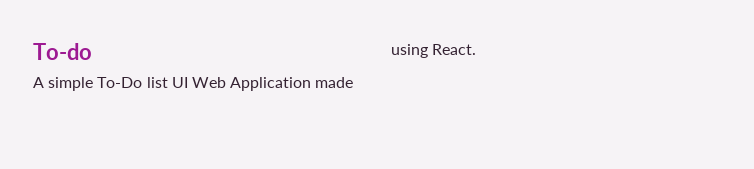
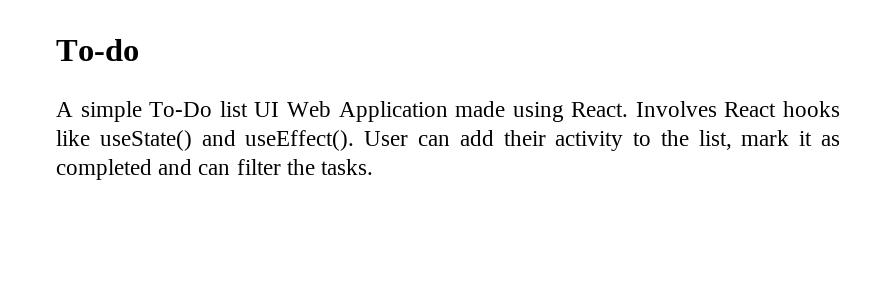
(477, 49) none -> [635,101,841,117] [56,130,841,151] [56,159,374,180] Involves React hooks like useState() and useEffect(). User can add their activity to the list, mark it as completed and can filter the tasks.

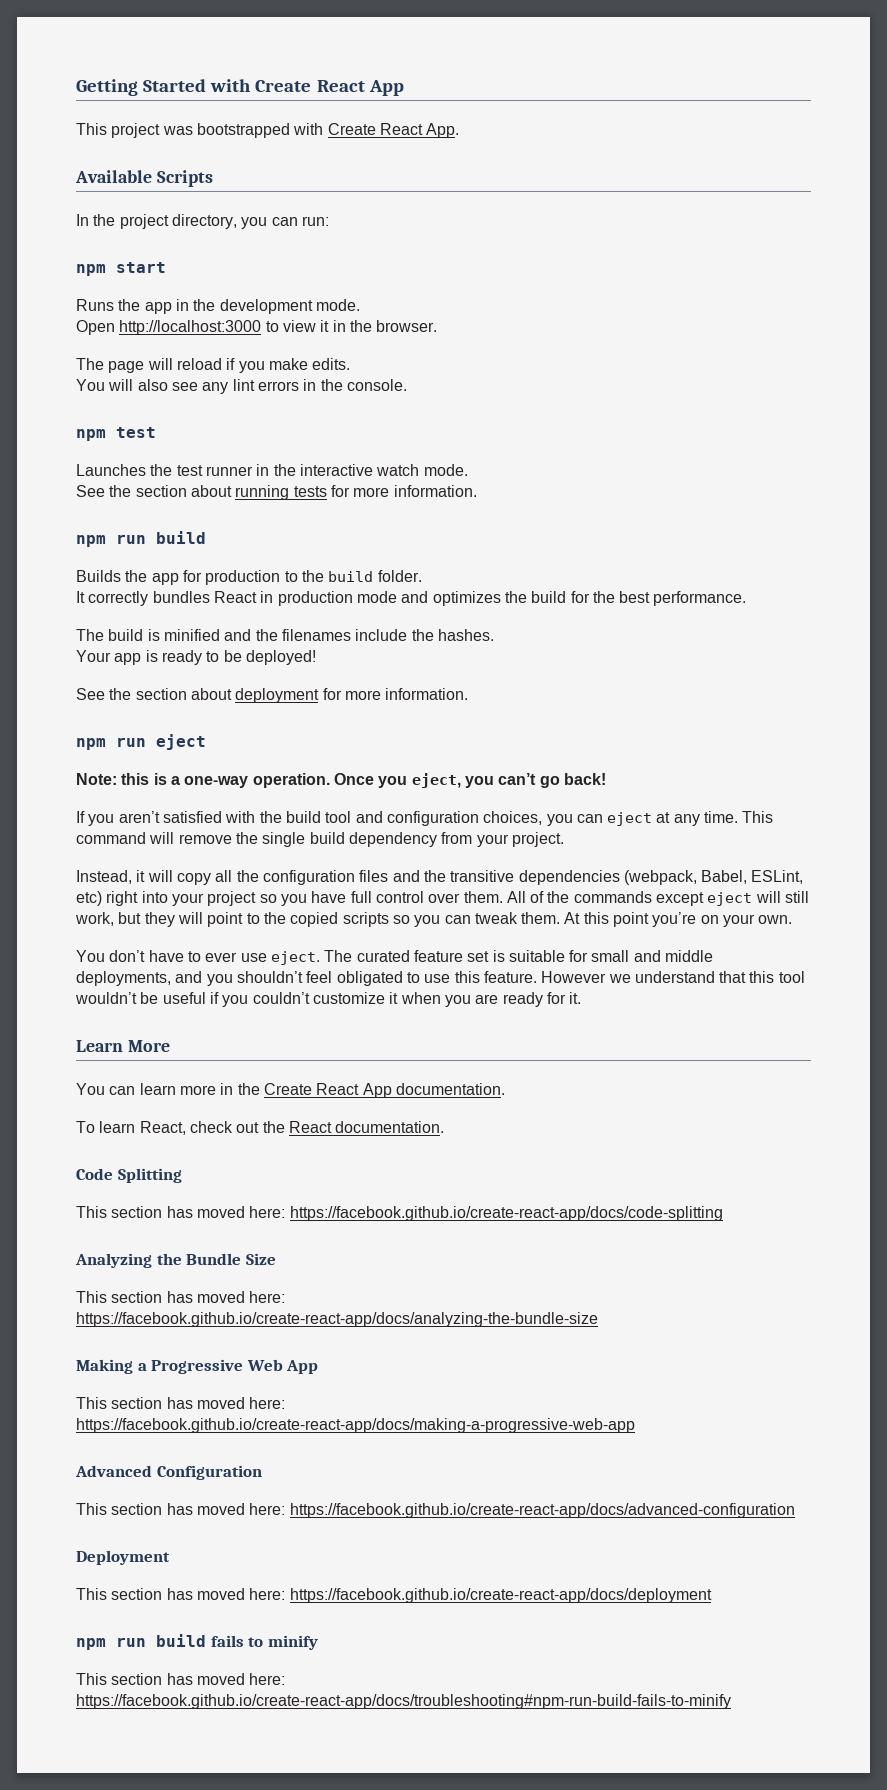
[56,39,139,61] [56,101,841,122] [56,130,841,151] [56,159,374,180] To-do // A simple To-Do list UI Web Application made using React. Involves React hooks like useState() and useEffect(). User can add their activity to the list, mark it as completed and can filter the tasks. -> [76,79,404,96] [76,123,460,138] [75,170,213,187] [76,214,329,229] [76,262,166,276] [76,299,360,314] [76,320,438,335] [76,358,351,373] [76,379,407,394] [76,427,156,441] [76,464,468,476] [76,485,477,500] [76,531,206,547] [76,570,422,585] [76,591,747,606] [76,629,494,641] [76,650,316,665] [76,688,469,703] [76,734,206,750] [76,773,606,788] [76,811,774,826] [76,832,564,847] [76,870,804,885] [76,891,810,906] [75,912,793,927] [76,950,714,965] [76,971,805,986] [75,992,582,1007] [76,1040,170,1052] [76,1083,505,1098] [76,1121,445,1135] [76,1168,182,1183] [76,1206,723,1221] [75,1253,276,1268] [76,1291,286,1303] [76,1312,598,1327] [76,1359,319,1374] [76,1397,286,1409] [76,1418,635,1433] [75,1465,262,1480] [76,1503,795,1518] [76,1550,170,1565] [76,1588,712,1603] [76,1634,318,1650] [76,1673,286,1685] [76,1694,731,1709] Getting Started with Create React App // This project was bootstrapped with Create React App. // Available Scripts // In the project directory, you can run: // npm start // Runs the app in the development mode. // Open http://localhost:3000 to view it in the browser. // The page will reload if you make edits. // You will also see any lint errors in the console. // npm test // Launches the test runner in the interactive watch mode. // See the section about running tests for more information. // npm run build // Builds the app for production to the build folder. // It correctly bundles React in production mode and optimizes the build for the best performance. // The build is minified and the filenames include the hashes. // Your app is ready to be deployed! // See the section about deployment for more information. // npm run eject // Note: this is a one-way operation. Once you eject, you can’t go back! // If you aren’t satisfied with the build tool and configuration choices, you can eject at any time. This command will remove the single build dependency from your project. // Instead, it will copy all the configuration files and the transitive dependencies (webpack, Babel, ESLint, etc) right into your project so you have full control over them. All of the commands except eject will still work, but they will point to the copied scripts so you can tweak them. At this point you’re on your own. // You don’t have to ever use eject. The curated feature set is suitable for small and middle deployments, and you shouldn’t feel obligated to use this feature. However we understand that this tool wouldn’t be useful if you couldn’t customize it when you are ready for it. // Learn More // You can learn more in the Create React App documentation. // To learn React, check out the React documentation. // Code Splitting // This section has moved here: https://facebook.github.io/create-react-app/docs/code-splitting // Analyzing the Bundle Size // This section has moved here: https://facebook.github.io/create-react-app/docs/analyzing-the-bundle-size // Making a Progressive Web App // This section has moved here: https://facebook.github.io/create-react-app/docs/making-a-progressive-web-app // Advanced Configuration // This section has moved here: https://facebook.github.io/create-react-app/docs/advanced-configuration // Deployment // This section has moved here: https://facebook.github.io/create-react-app/docs/deployment // npm run build fails to minify // This section has moved here: https://facebook.github.io/create-react-app/docs/troubleshooting#npm-run-build-fails-to-minify

